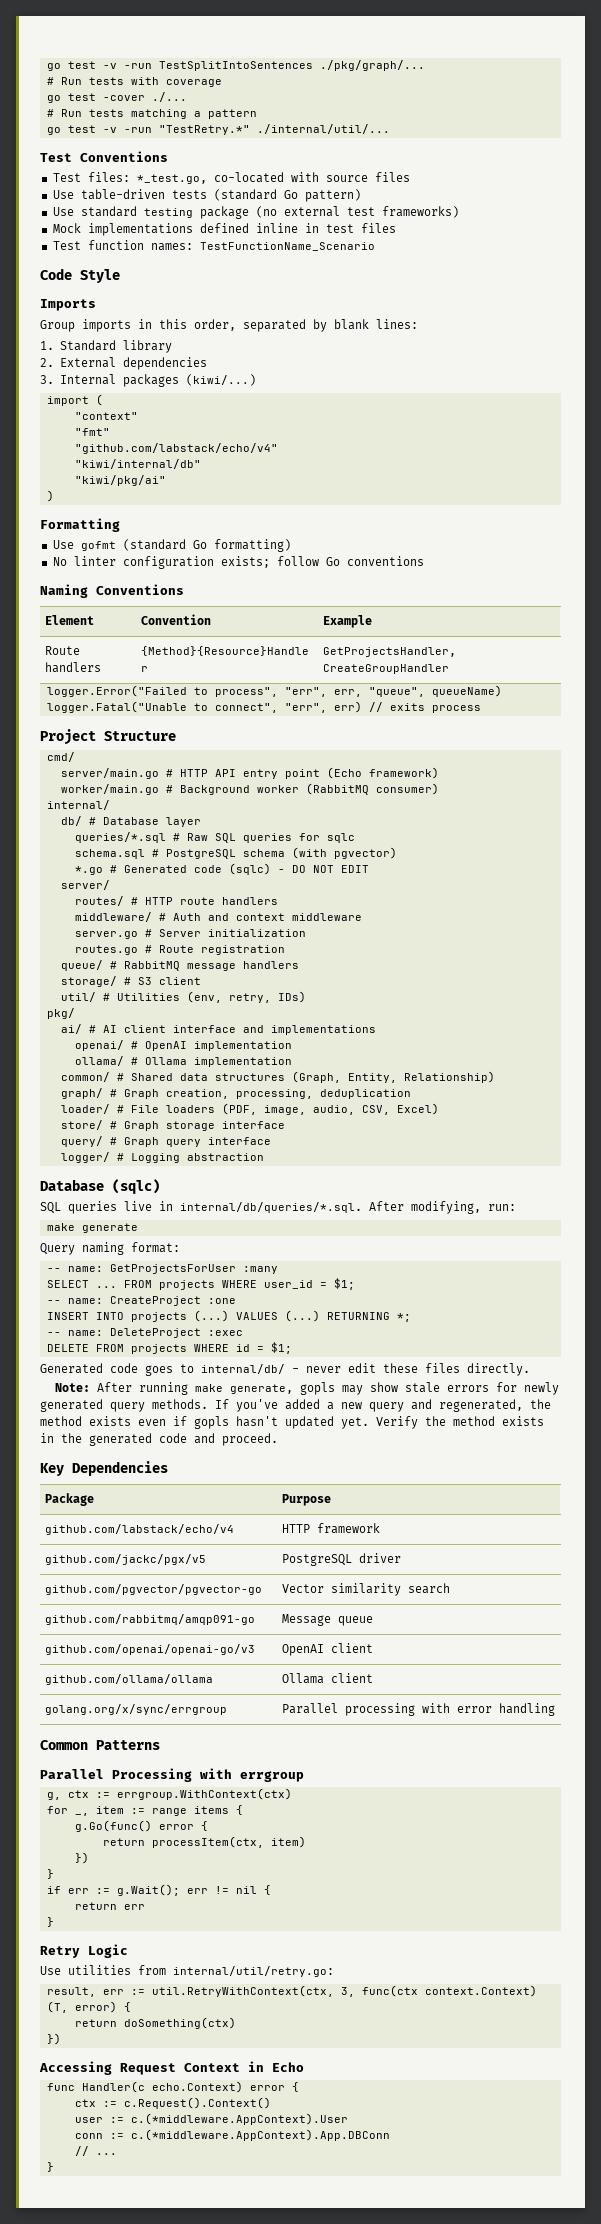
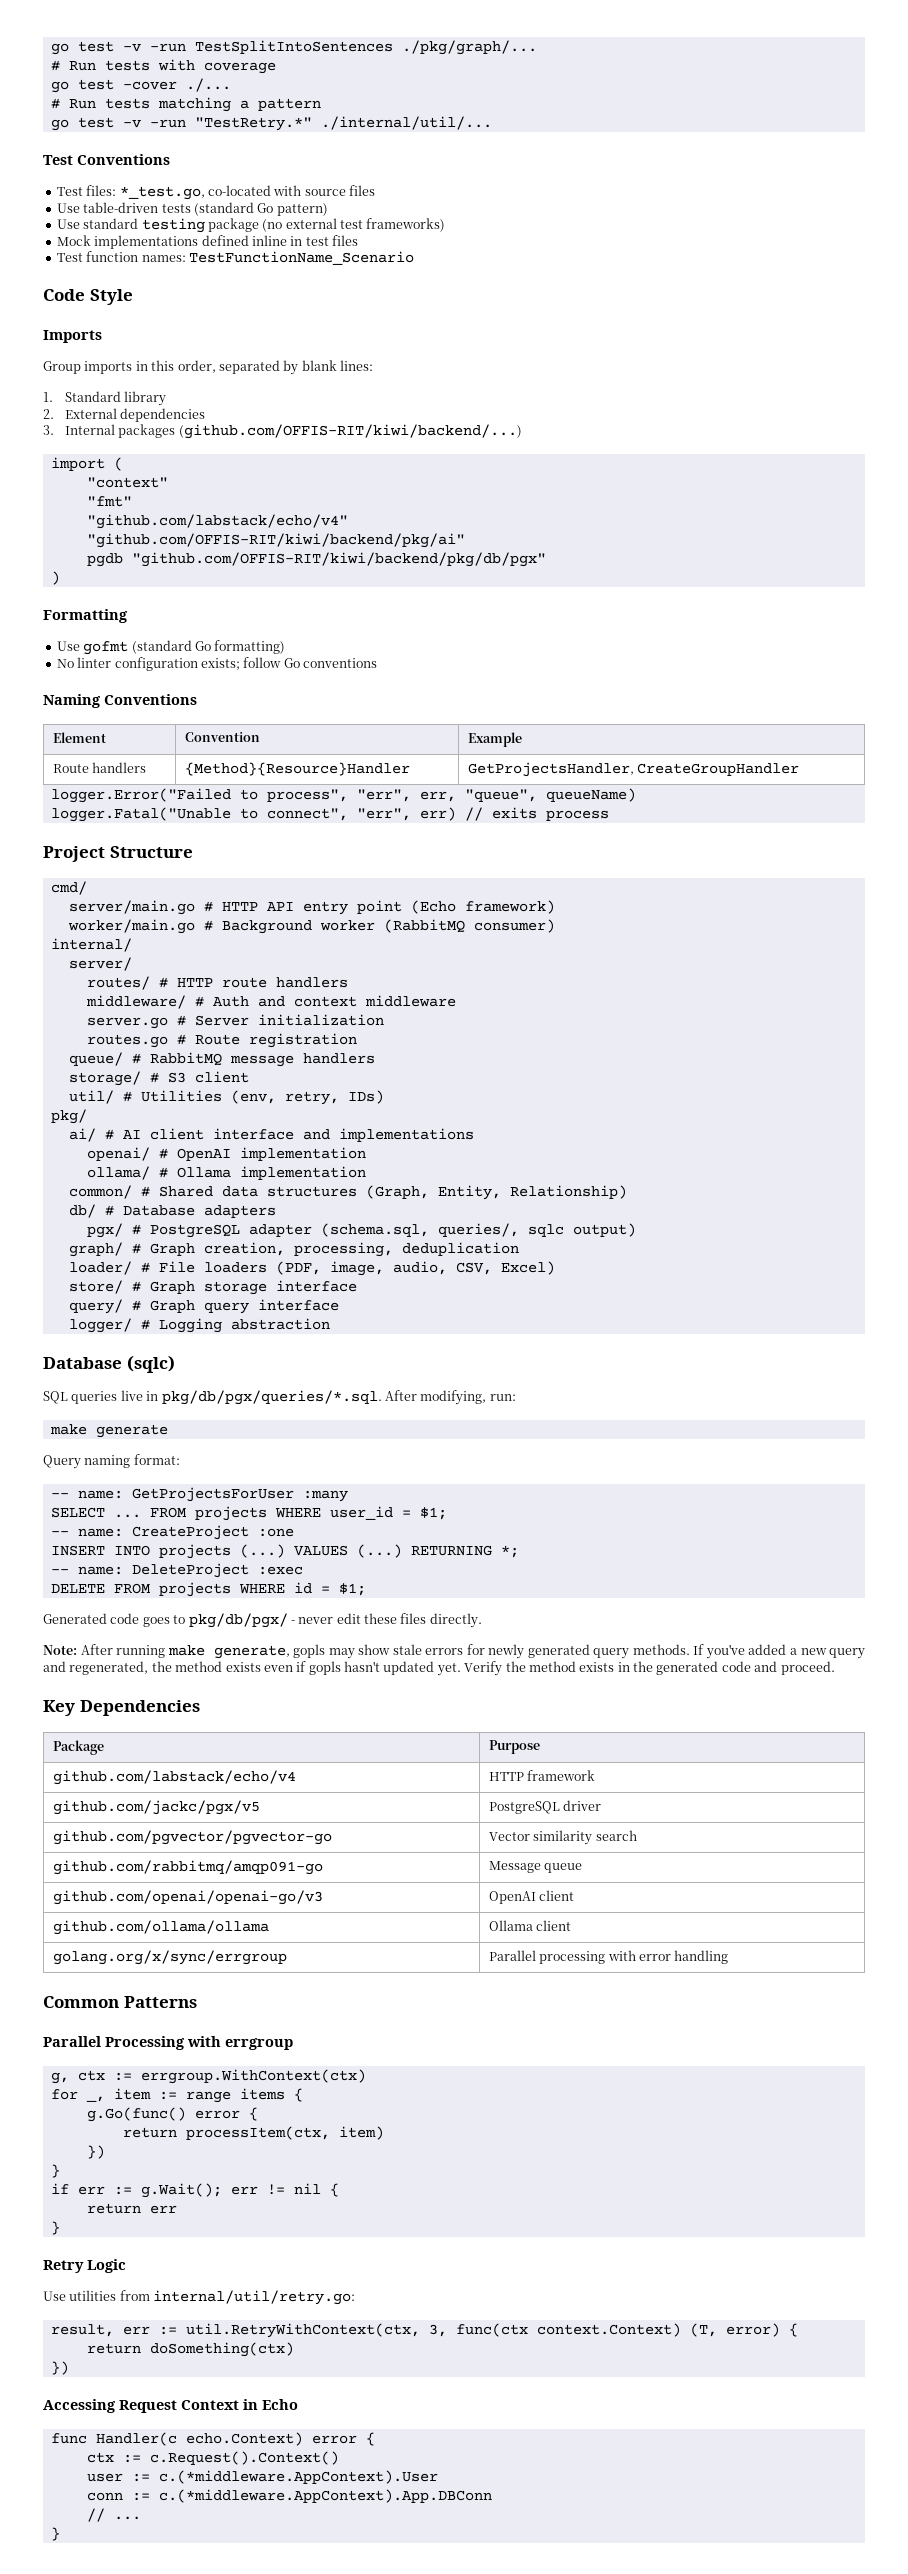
[185,374,256,386] (kiwi/...) -> [178,424,522,439] (github.com/OFFIS-RIT/kiwi/backend/...)
[74,459,201,469] [74,475,166,486] "kiwi/internal/db" // "kiwi/pkg/ai" -> [86,533,465,548] [86,552,546,567] "github.com/OFFIS-RIT/kiwi/backend/pkg/ai" // pgdb "github.com/OFFIS-RIT/kiwi/backend/pkg/db/pgx"
[60,816,201,827] [74,832,355,843] [74,847,397,859] [74,863,369,875] // db/ # Database layer // queries/*.sql # Raw SQL queries for sqlc // schema.sql # PostgreSQL schema (with pgvector) // *.go # Generated code (sqlc) - DO NOT EDIT -> (132, 945) none
(495, 1077) none -> [68,1204,276,1218] [86,1223,636,1238] // db/ # Database adapters // pgx/ # PostgreSQL adapter (schema.sql, queries/, sqlc output)
[180,1202,362,1213] internal/db/queries/*.sql. -> [161,1390,382,1405] pkg/db/pgx/queries/*.sql.
[201,1364,285,1374] internal/db/ -> [188,1613,288,1628] pkg/db/pgx/

